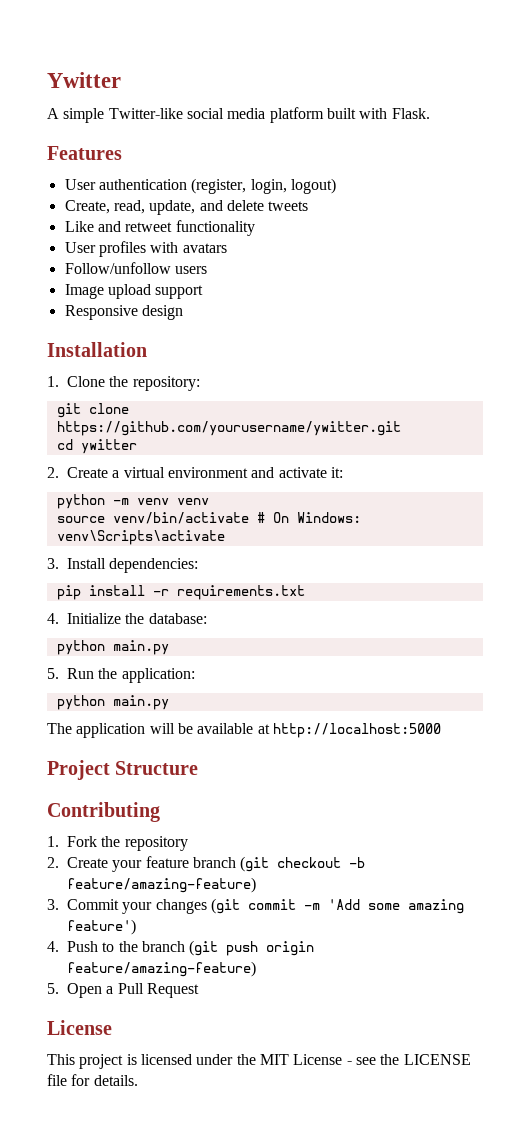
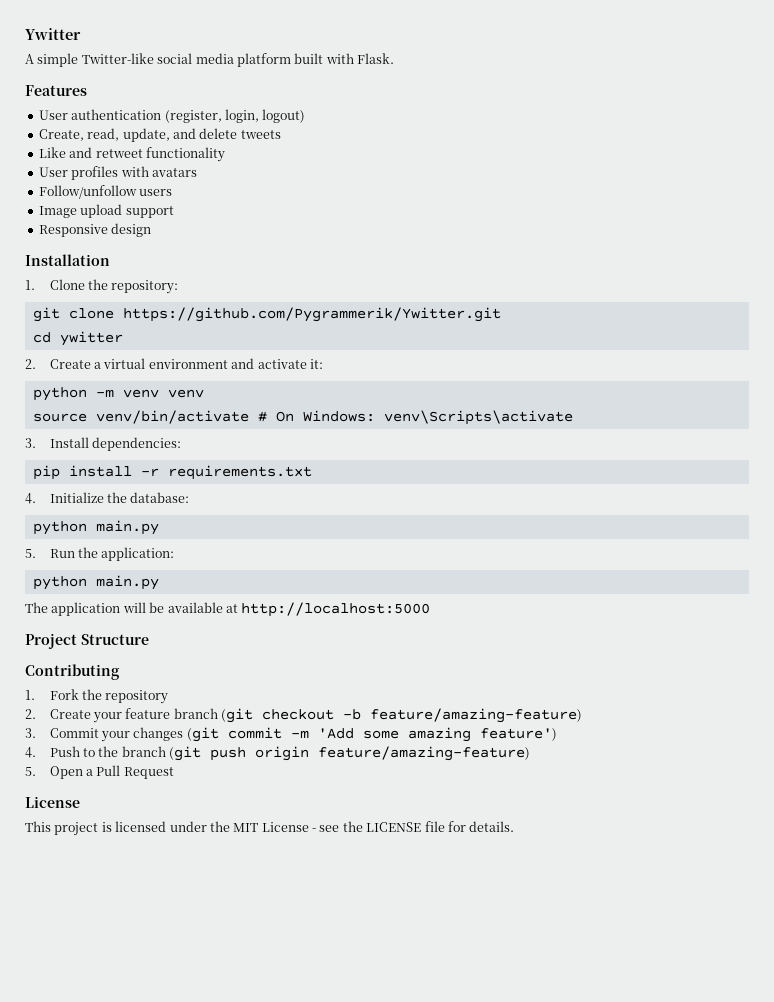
[56,421,401,436] https://github.com/yourusername/ywitter.git -> [122,307,501,322] https://github.com/Pygrammerik/Ywitter.git

